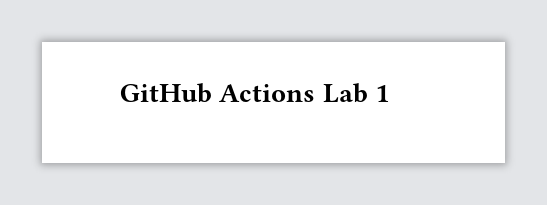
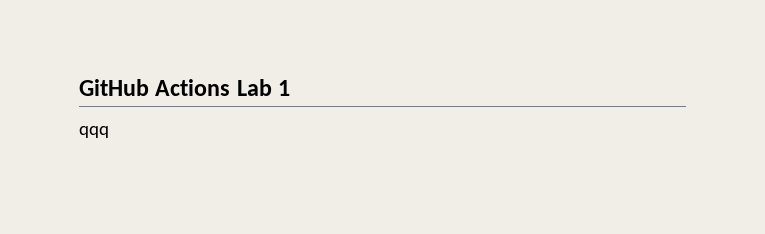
(390, 93) none -> [79,126,109,138] // qqq

